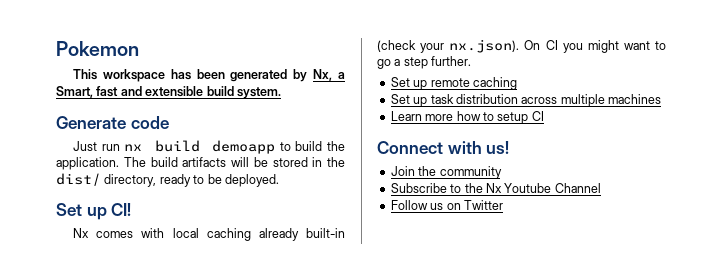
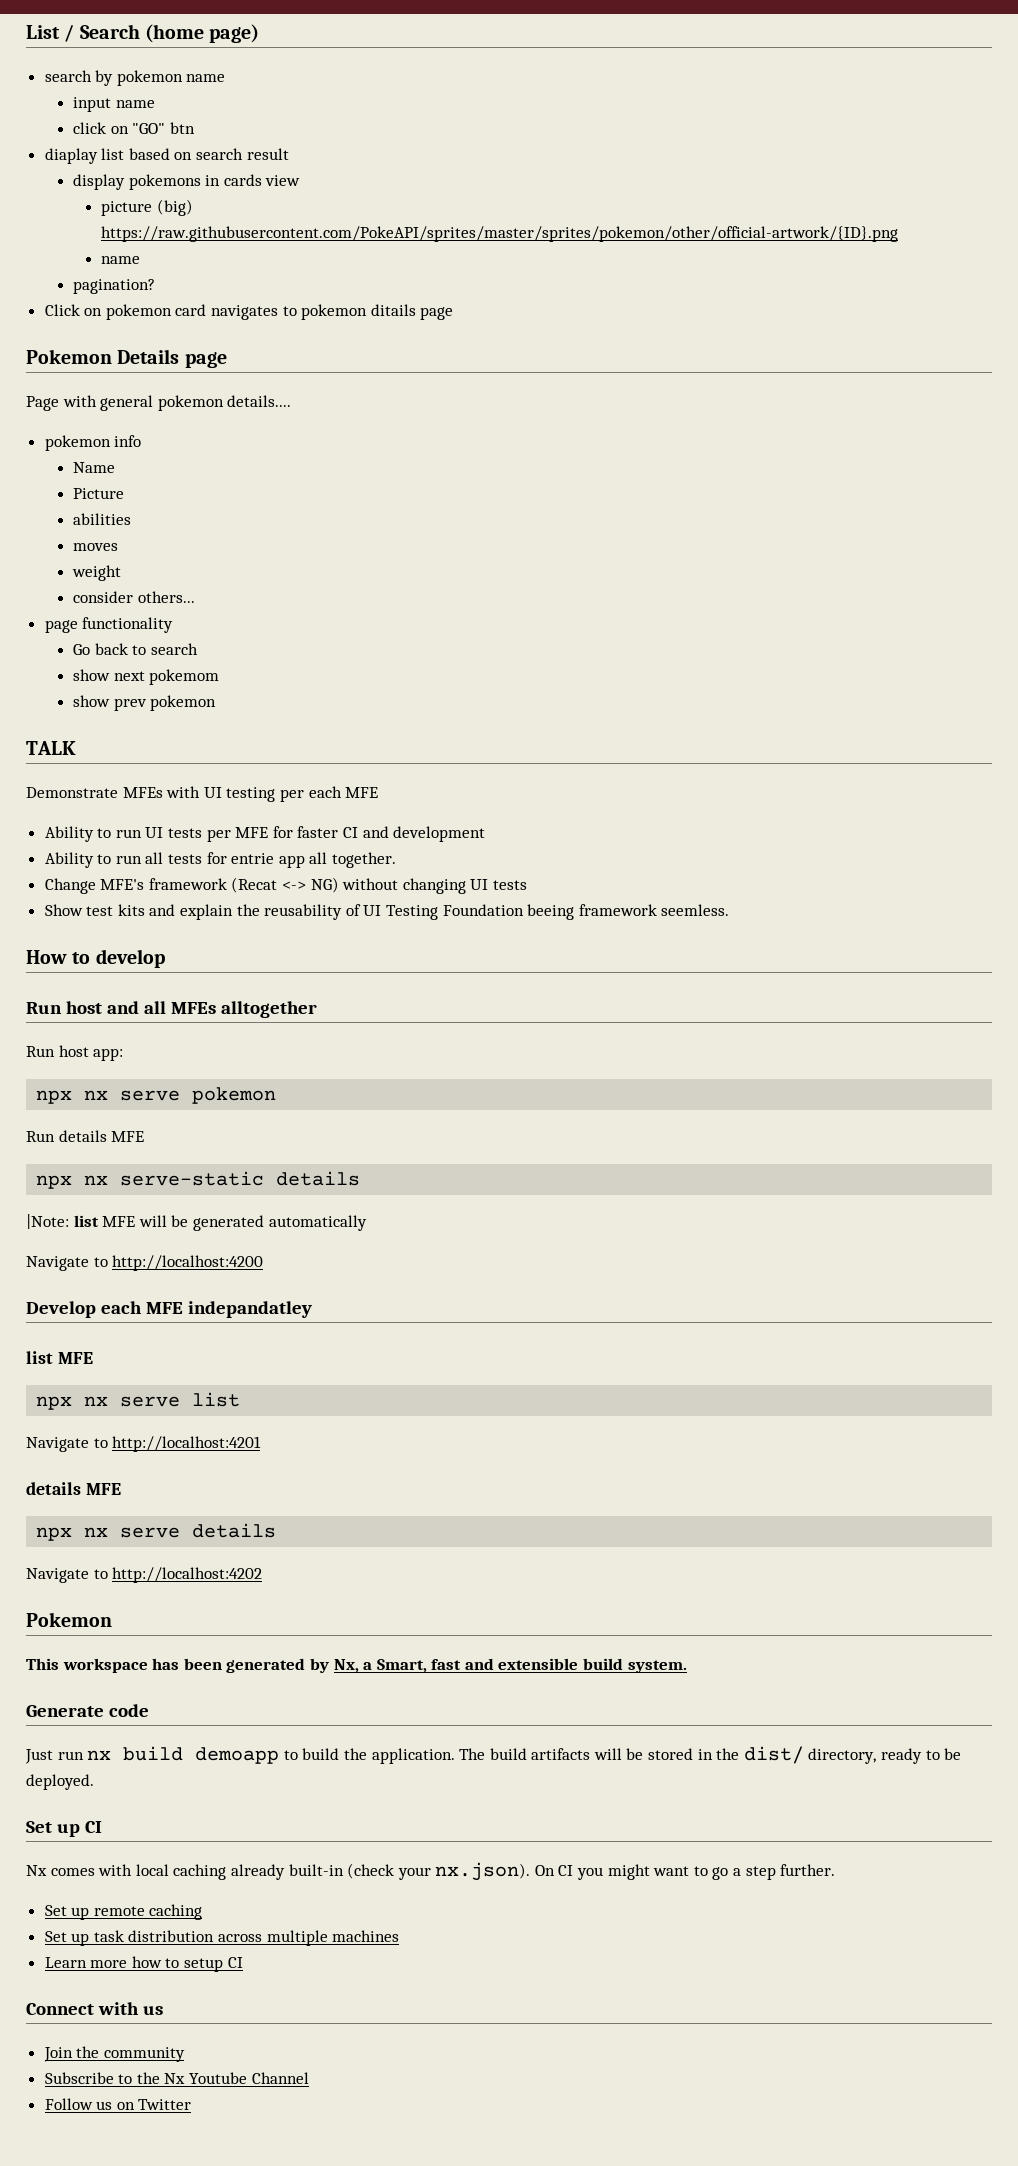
(56, 48) none -> [26,24,260,43] [44,70,226,86] [72,97,155,112] [72,122,195,134] [44,148,289,164] [72,174,301,190] [101,199,193,216] [101,226,899,242] [101,256,141,264] [72,279,155,294] [44,304,454,320] [26,349,227,368] [26,395,292,411] [44,435,142,451] [72,462,115,473] [72,488,124,499] [72,513,131,525] [72,543,118,551] [71,565,121,581] [72,591,195,603] [44,617,174,633] [72,643,198,655] [72,669,220,685] [72,695,217,711] [26,741,76,755] [26,786,379,802] [44,826,486,842] [44,852,397,868] [44,877,528,894] [44,904,730,920] [26,949,165,968] [26,1001,317,1018] [26,1045,124,1061] [36,1087,277,1104] [26,1130,145,1142] [36,1171,361,1189] [26,1214,367,1231] [26,1255,264,1271] [26,1301,312,1318] [26,1351,93,1364] [36,1392,241,1410] [26,1436,262,1452] [26,1482,121,1495] [36,1523,277,1541] [26,1567,263,1583] List / Search (home page) // search by pokemon name // input name // click on "GO" btn // diaplay list based on search result // display pokemons in cards view // picture (big) https://raw.githubusercontent.com/PokeAPI/sprites/master/sprites/pokemon/other/official-artwork/{ID}.png // name // pagination? // Click on pokemon card navigates to pokemon ditails page // Pokemon Details page // Page with general pokemon details.... // pokemon info // Name // Picture // abilities // moves // weight // consider others... // page functionality // Go back to search // show next pokemom // show prev pokemon // TALK // Demonstrate MFEs with UI testing per each MFE // Ability to run UI tests per MFE for faster CI and development // Ability to run all tests for entrie app all together. // Change MFE's framework (Recat <-> NG) without changing UI tests // Show test kits and explain the reusability of UI Testing Foundation beeing framework seemless. // How to develop // Run host and all MFEs alltogether // Run host app: // npx nx serve pokemon // Run details MFE // npx nx serve-static details // |Note: list MFE will be generated automatically // Navigate to http://localhost:4200 // Develop each MFE indepandatley // list MFE // npx nx serve list // Navigate to http://localhost:4201 // details MFE // npx nx serve details // Navigate to http://localhost:4202 //
[111,203,132,216] CI! -> [84,1821,102,1833] CI
[486,141,510,154] us! -> [142,2006,163,2015] us

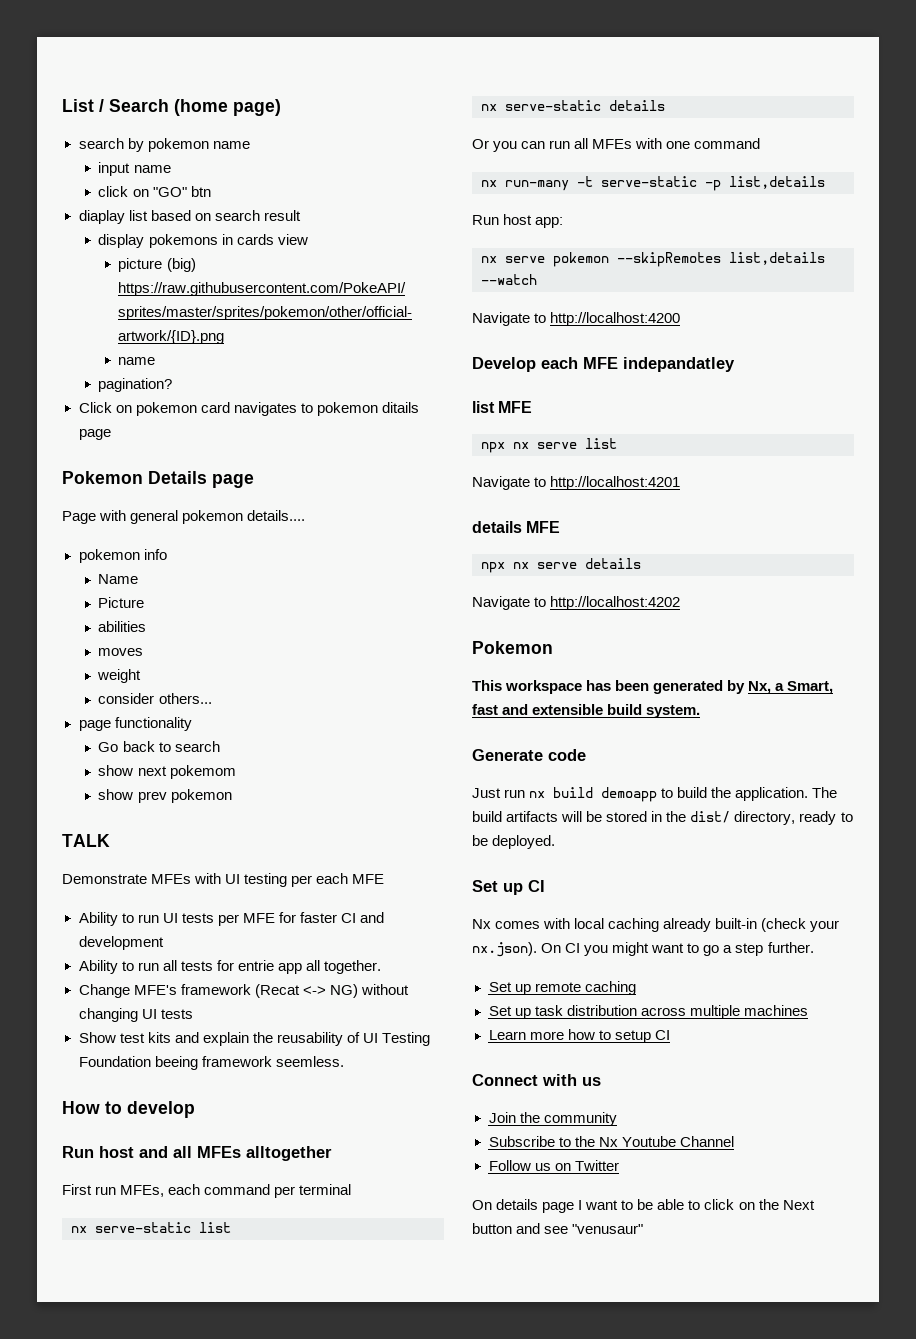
(317, 1009) none -> [62,1184,352,1198] [71,1222,231,1233] [481,100,665,111] [472,138,761,152] [481,176,825,191] // First run MFEs, each command per terminal // nx serve-static list // nx serve-static details // Or you can run all MFEs with one command // nx run-many -t serve-static -p list,details
[36,1090,73,1104] npx -> (564, 222) none
[26,1130,145,1142] [36,1171,361,1189] [26,1214,367,1231] // Run details MFE // npx nx serve-static details // |Note: list MFE will be generated automatically -> [617,252,825,267] [481,274,537,285] --skipRemotes list,details --watch
(192, 2104) none -> [472,1199,815,1213] [472,1223,644,1234] // On details page I want to be able to click on the Next button and see "venusaur"

